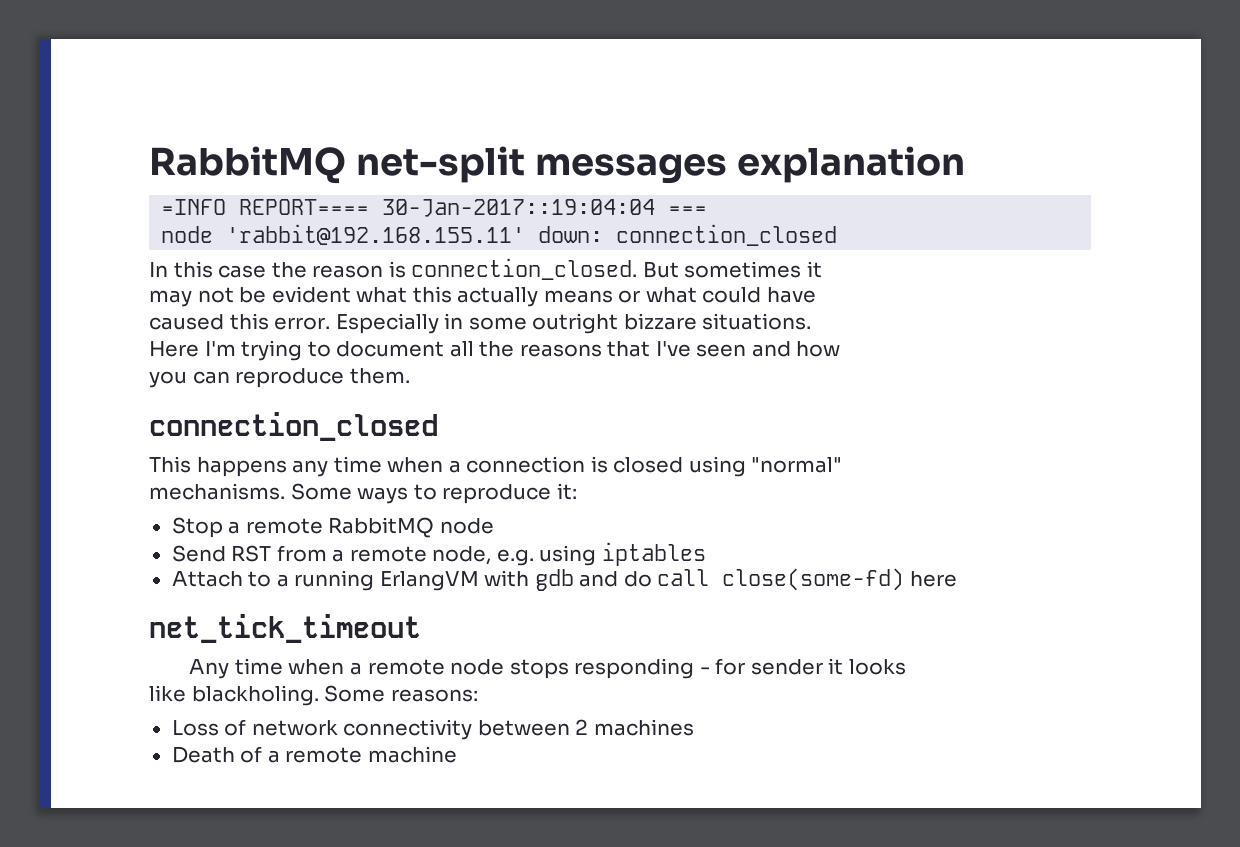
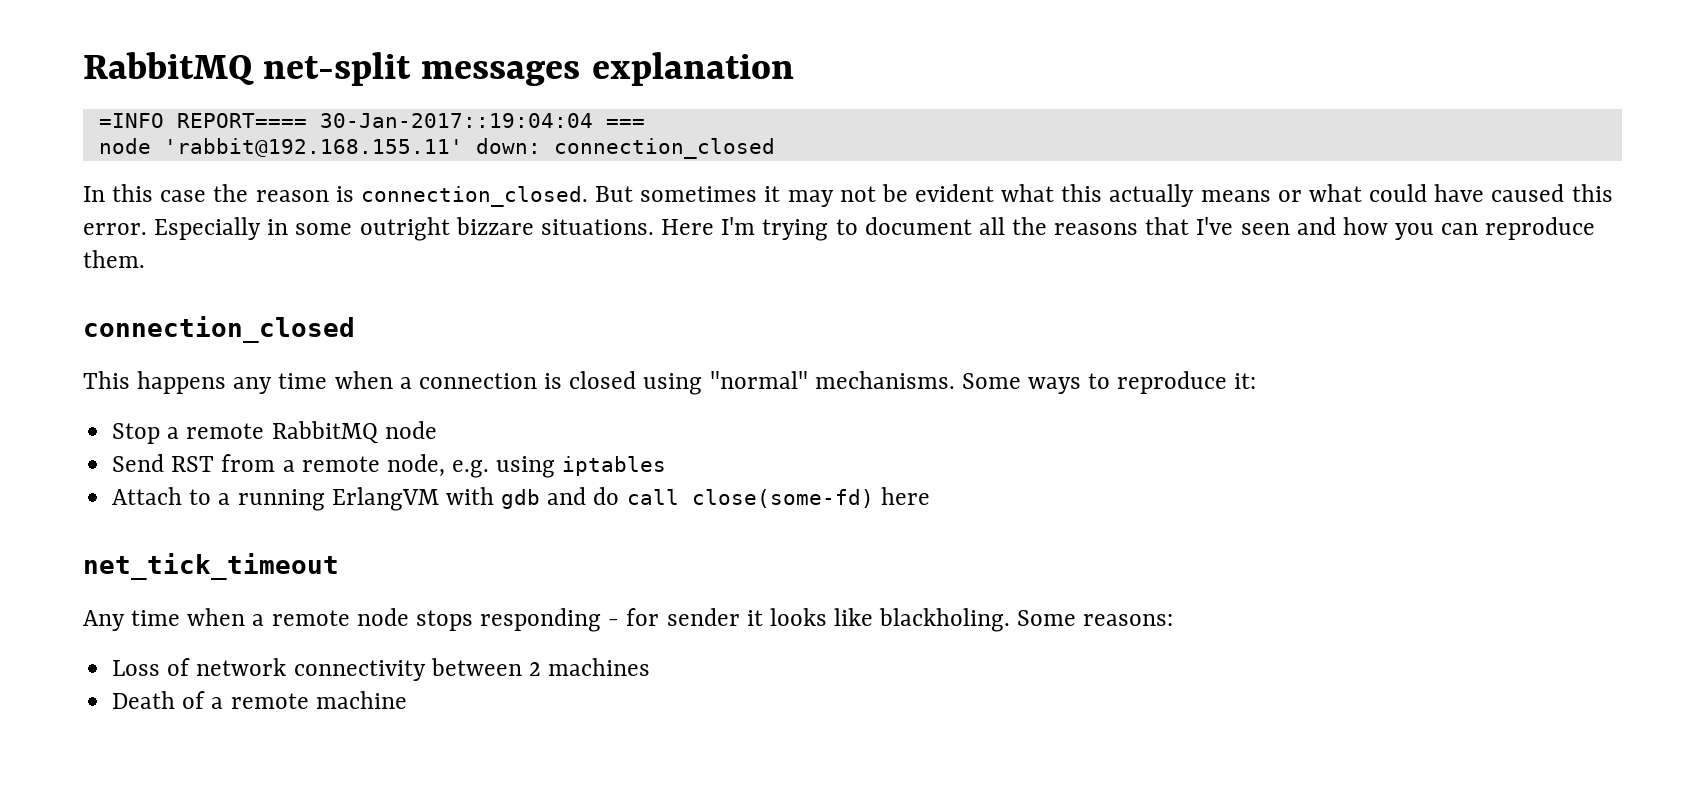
(822, 269) // -> (781, 194) none
(816, 295) // -> (1485, 193) none
(812, 321) // -> (654, 227) none
(841, 349) // -> (1388, 226) none
(843, 465) // -> (808, 380) none
(906, 667) // -> (827, 617) none

